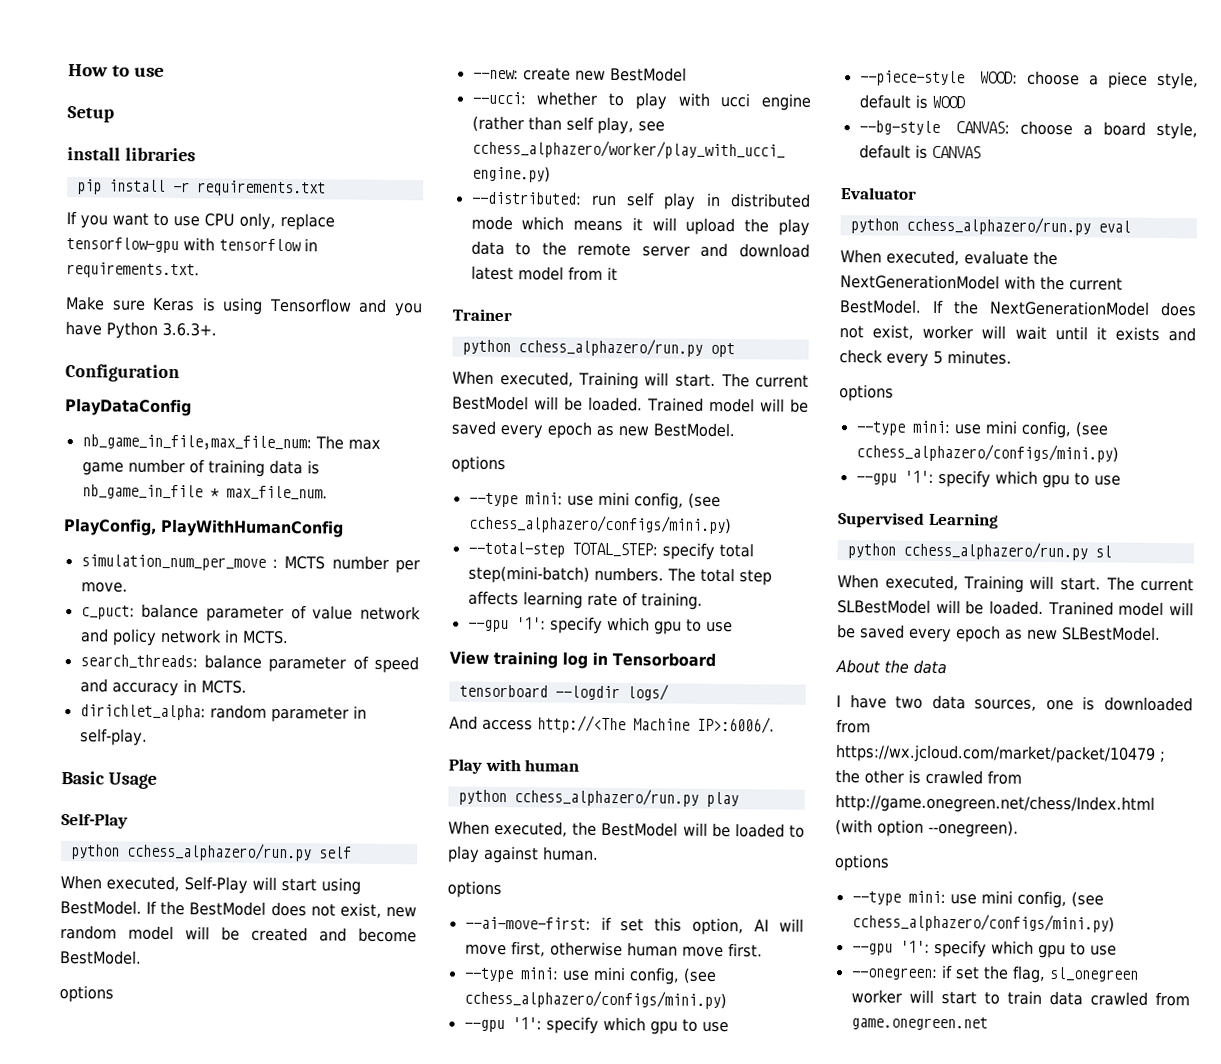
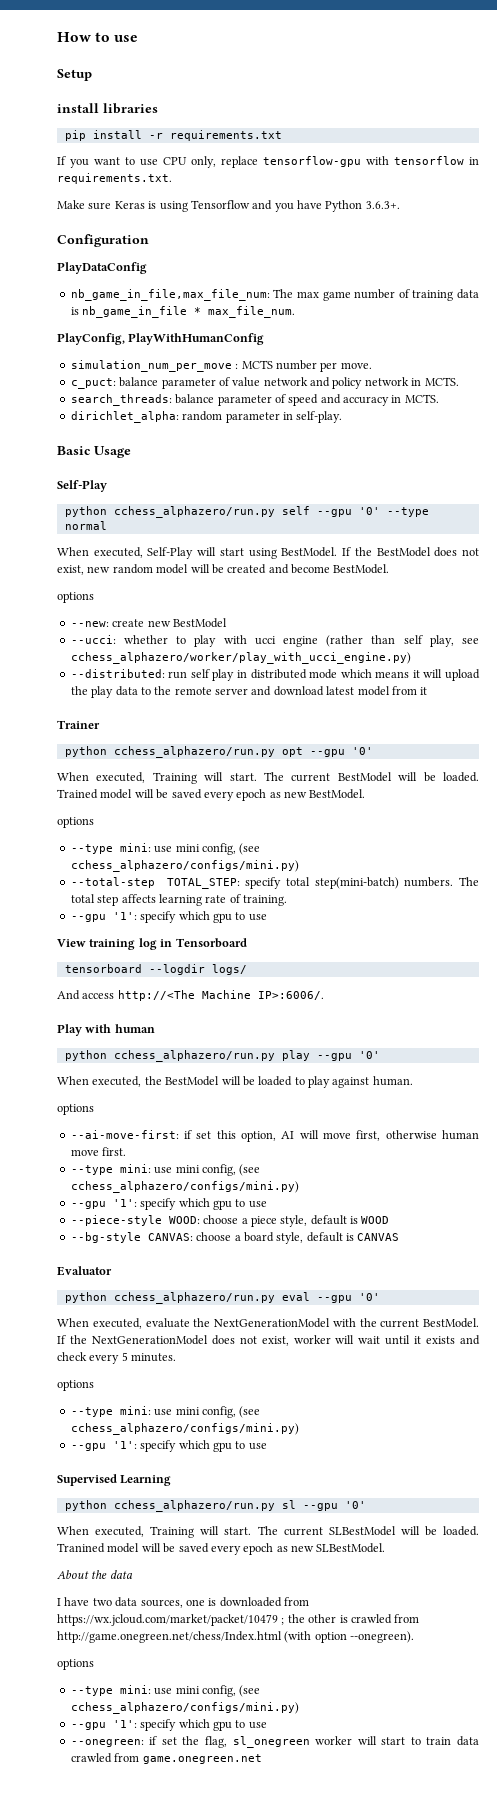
(352, 852) none -> [316,507,429,517] [64,521,107,530] --gpu '0' --type normal
(735, 350) none -> [309,747,373,757] --gpu '0'
(739, 799) none -> [316,1051,380,1061] --gpu '0'
(1131, 226) none -> [316,1293,380,1303] --gpu '0'
(1112, 551) none -> [302,1501,366,1511] --gpu '0'

